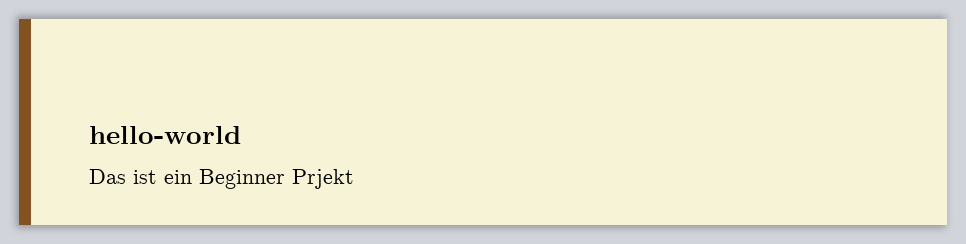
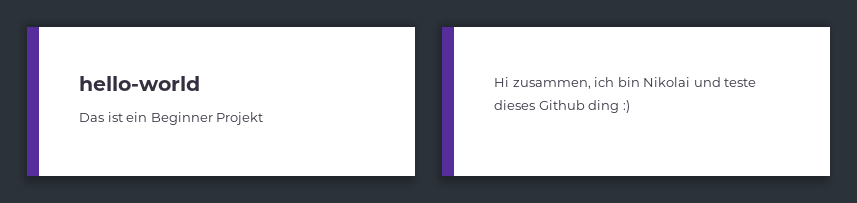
[292,169,354,189] Prjekt -> [216,112,264,125] [494,77,757,89] [494,100,630,113] Projekt // Hi zusammen, ich bin Nikolai und teste dieses Github ding :)

